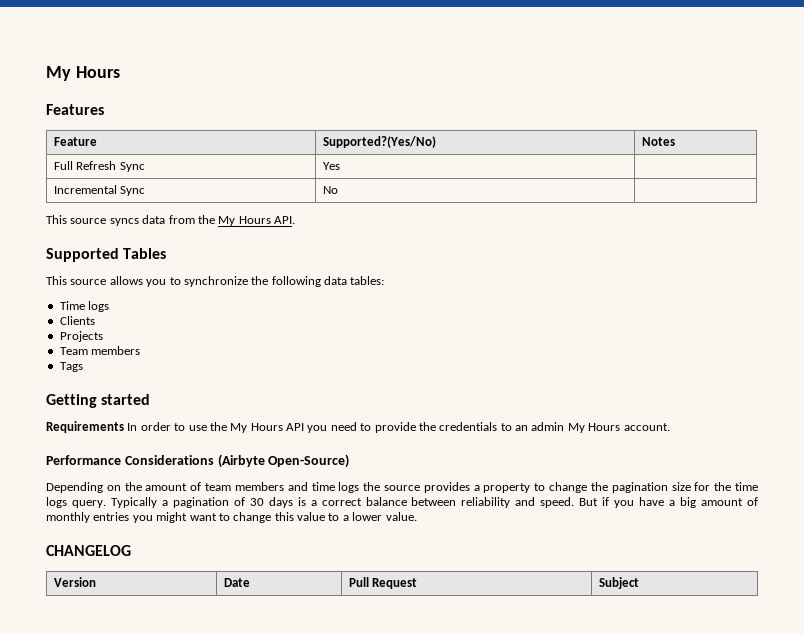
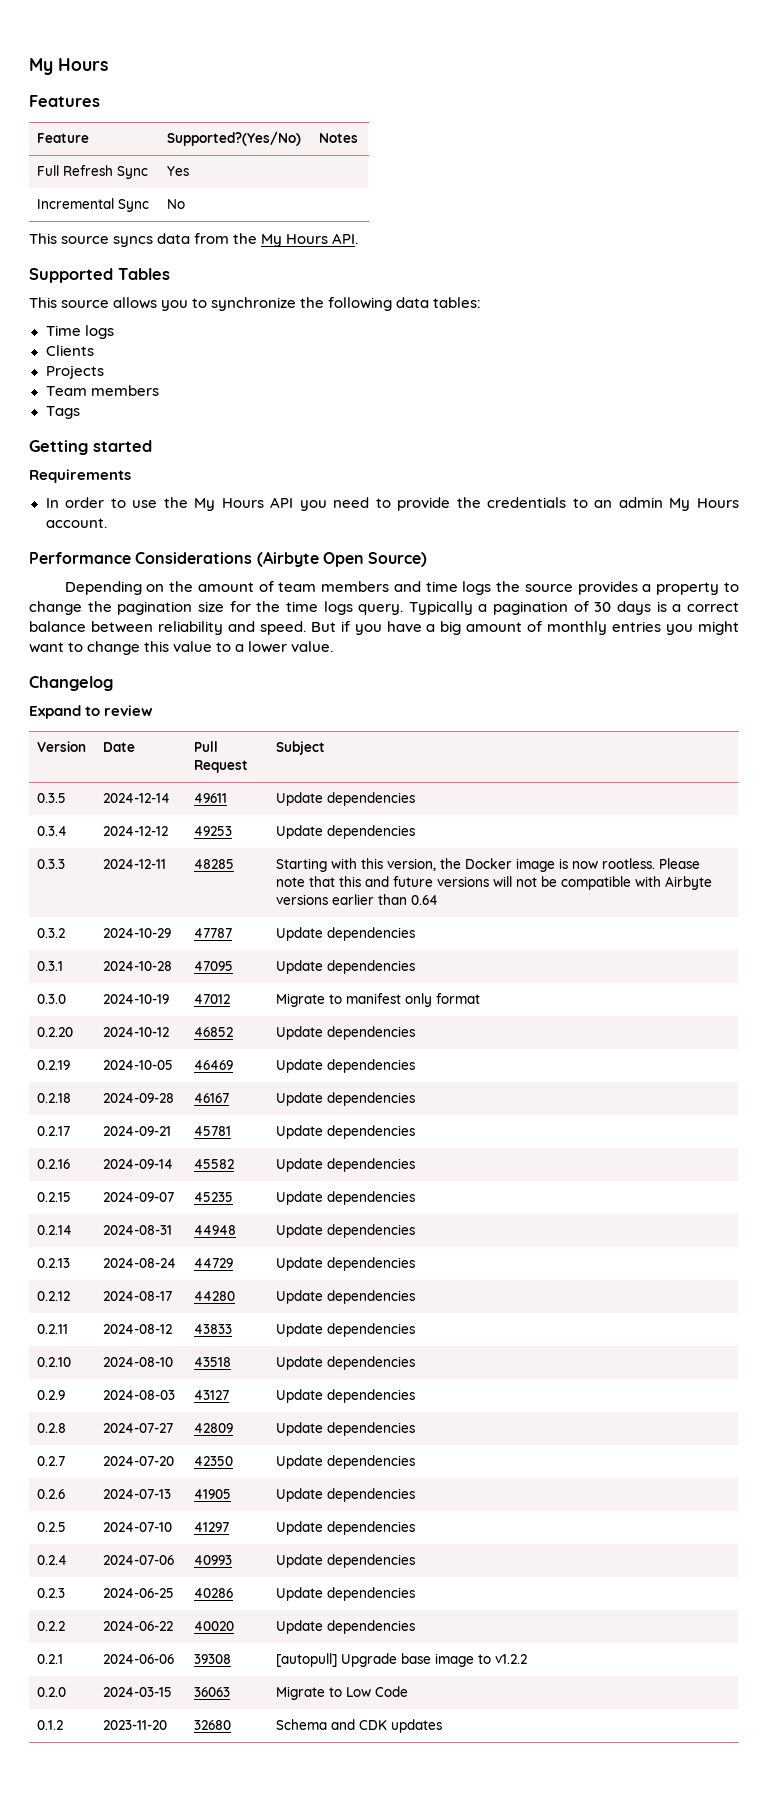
(124, 427) none -> (131, 476) //
[268,454,350,468] Open-Source) -> [322,552,428,567] Open Source)
[46,545,131,556] CHANGELOG -> [29,676,113,691] [29,705,154,719] Changelog // Expand to review
(640, 583) none -> [37,793,67,803] [103,793,171,803] [194,793,228,803] [276,792,416,806] [37,826,68,836] [103,826,169,836] [194,826,233,836] [276,825,416,839] [37,859,66,869] [103,859,167,869] [194,859,235,869] [276,858,701,872] [276,876,713,890] [276,894,439,905] [37,928,66,938] [103,928,172,938] [194,928,233,938] [276,927,416,941] [37,961,64,971] [103,961,173,971] [194,961,234,971] [276,960,416,974] [37,994,67,1004] [103,994,170,1004] [194,994,231,1004] [276,993,481,1007] [37,1027,74,1037] [103,1027,170,1037] [194,1027,234,1037] [276,1026,416,1040] [37,1060,71,1070] [103,1060,174,1070] [194,1060,234,1070] [276,1059,416,1073] [37,1093,72,1103] [103,1093,175,1103] [194,1093,230,1103] [276,1092,416,1106] [37,1126,71,1136] [103,1126,172,1136] [194,1126,232,1136] [276,1125,416,1139] [37,1159,71,1169] [103,1159,174,1169] [194,1159,235,1169] [276,1158,416,1172] [37,1192,72,1202] [103,1192,175,1202] [194,1192,234,1202] [276,1191,416,1205] [37,1225,73,1235] [103,1225,173,1235] [194,1225,237,1235] [276,1224,416,1238] [37,1258,71,1268] [103,1258,177,1268] [194,1258,234,1268] [276,1257,416,1271] [37,1291,71,1301] [103,1291,173,1301] [194,1291,236,1301] [276,1290,416,1304] [37,1324,69,1334] [103,1324,173,1334] [194,1324,233,1334] [276,1323,416,1337] [37,1357,72,1367] [103,1357,174,1367] [194,1357,232,1367] [276,1356,416,1370] [37,1390,66,1400] [103,1390,176,1400] [194,1390,230,1400] [276,1389,416,1403] [37,1423,67,1433] [103,1423,174,1433] [194,1423,234,1433] [276,1422,416,1436] [37,1456,66,1466] [103,1456,175,1466] [194,1456,234,1466] [276,1455,416,1469] [37,1489,66,1499] [103,1489,172,1499] [194,1489,232,1499] [276,1488,416,1502] [37,1522,67,1532] [103,1522,173,1532] [194,1522,230,1532] [276,1521,416,1535] [37,1555,68,1565] [103,1555,175,1565] [194,1555,233,1565] [276,1554,416,1568] [37,1588,66,1598] [103,1588,175,1598] [194,1588,234,1598] [276,1587,416,1601] [37,1621,66,1631] [103,1621,174,1631] [194,1621,235,1631] [276,1620,416,1634] [37,1654,64,1664] [103,1654,175,1664] [194,1654,232,1664] [276,1653,528,1667] [37,1687,67,1697] [103,1687,173,1697] [194,1687,231,1697] [276,1686,409,1700] [37,1720,64,1730] [103,1720,168,1730] [194,1720,232,1730] [276,1719,443,1733] // 0.3.5 | 2024-12-14 | 49611 | Update dependencies // 0.3.4 | 2024-12-12 | 49253 | Update dependencies // 0.3.3 | 2024-12-11 | 48285 | Starting with this version, the Docker image is now rootless. Please note that this and future versions will not be compatible with Airbyte versions earlier than 0.64 // 0.3.2 | 2024-10-29 | 47787 | Update dependencies // 0.3.1 | 2024-10-28 | 47095 | Update dependencies // 0.3.0 | 2024-10-19 | 47012 | Migrate to manifest only format // 0.2.20 | 2024-10-12 | 46852 | Update dependencies // 0.2.19 | 2024-10-05 | 46469 | Update dependencies // 0.2.18 | 2024-09-28 | 46167 | Update dependencies // 0.2.17 | 2024-09-21 | 45781 | Update dependencies // 0.2.16 | 2024-09-14 | 45582 | Update dependencies // 0.2.15 | 2024-09-07 | 45235 | Update dependencies // 0.2.14 | 2024-08-31 | 44948 | Update dependencies // 0.2.13 | 2024-08-24 | 44729 | Update dependencies // 0.2.12 | 2024-08-17 | 44280 | Update dependencies // 0.2.11 | 2024-08-12 | 43833 | Update dependencies // 0.2.10 | 2024-08-10 | 43518 | Update dependencies // 0.2.9 | 2024-08-03 | 43127 | Update dependencies // 0.2.8 | 2024-07-27 | 42809 | Update dependencies // 0.2.7 | 2024-07-20 | 42350 | Update dependencies // 0.2.6 | 2024-07-13 | 41905 | Update dependencies // 0.2.5 | 2024-07-10 | 41297 | Update dependencies // 0.2.4 | 2024-07-06 | 40993 | Update dependencies // 0.2.3 | 2024-06-25 | 40286 | Update dependencies // 0.2.2 | 2024-06-22 | 40020 | Update dependencies // 0.2.1 | 2024-06-06 | 39308 | [autopull] Upgrade base image to v1.2.2 // 0.2.0 | 2024-03-15 | 36063 | Migrate to Low Code // 0.1.2 | 2023-11-20 | 32680 | Schema and CDK updates

